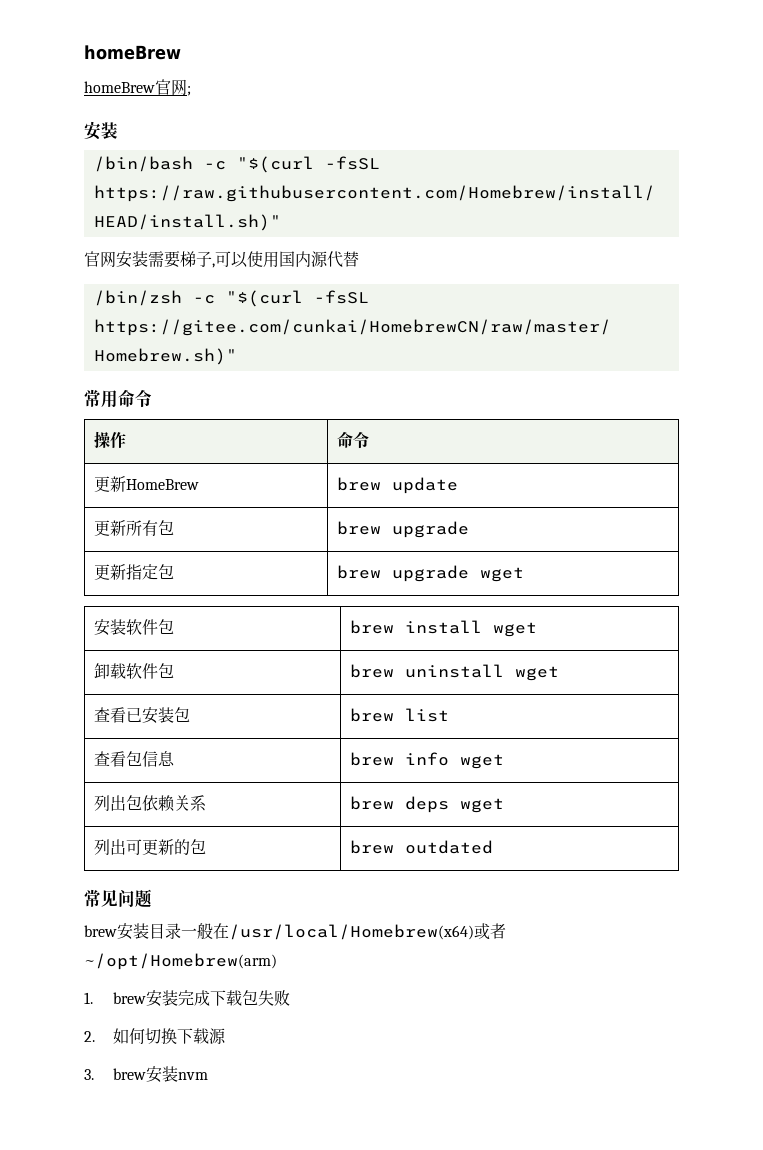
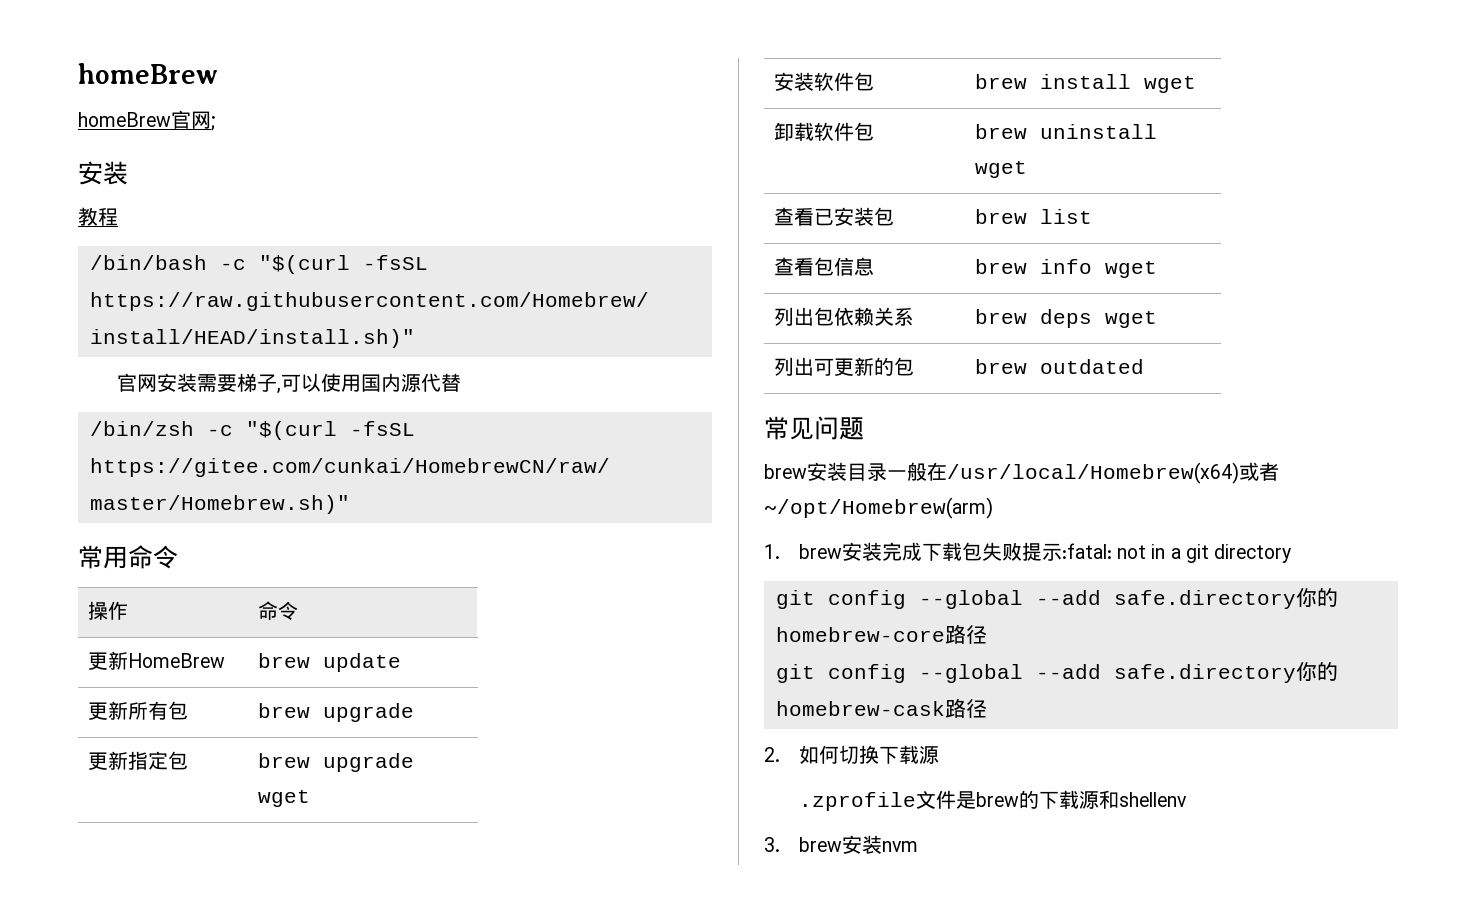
(118, 130) none -> [78,207,118,226] // 教程
(291, 998) none -> [1021,542,1292,563] [775,588,1338,609] [775,624,987,644] [775,662,1338,683] [775,698,987,718] 提示:fatal: not in a git directory // git config --global --add safe.directory你的homebrew-core路径 // git config --global --add safe.directory你的homebrew-cask路径
(227, 1036) none -> [798,790,1187,811] // .zprofile文件是brew的下载源和shellenv

